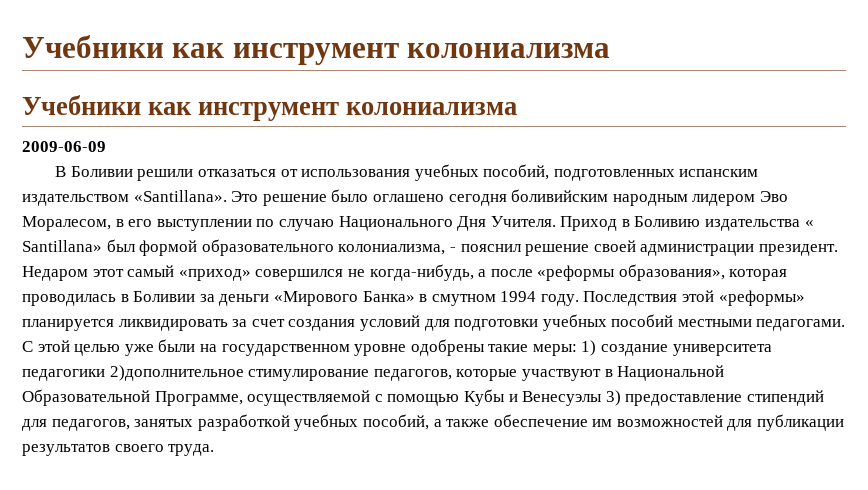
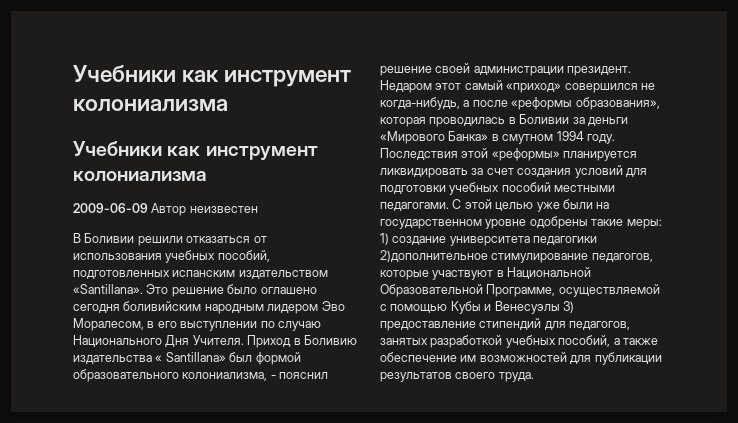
(106, 146) none -> [151,203,258,216] Автор неизвестен

